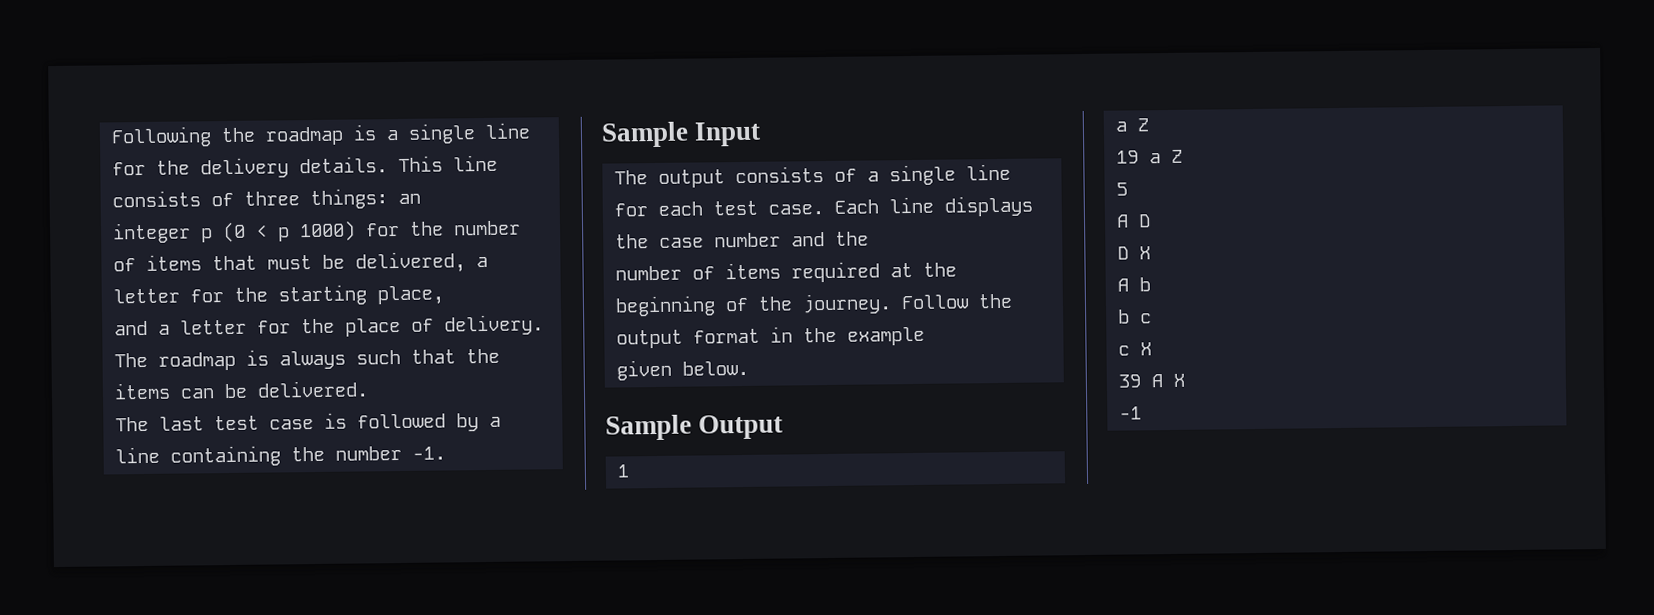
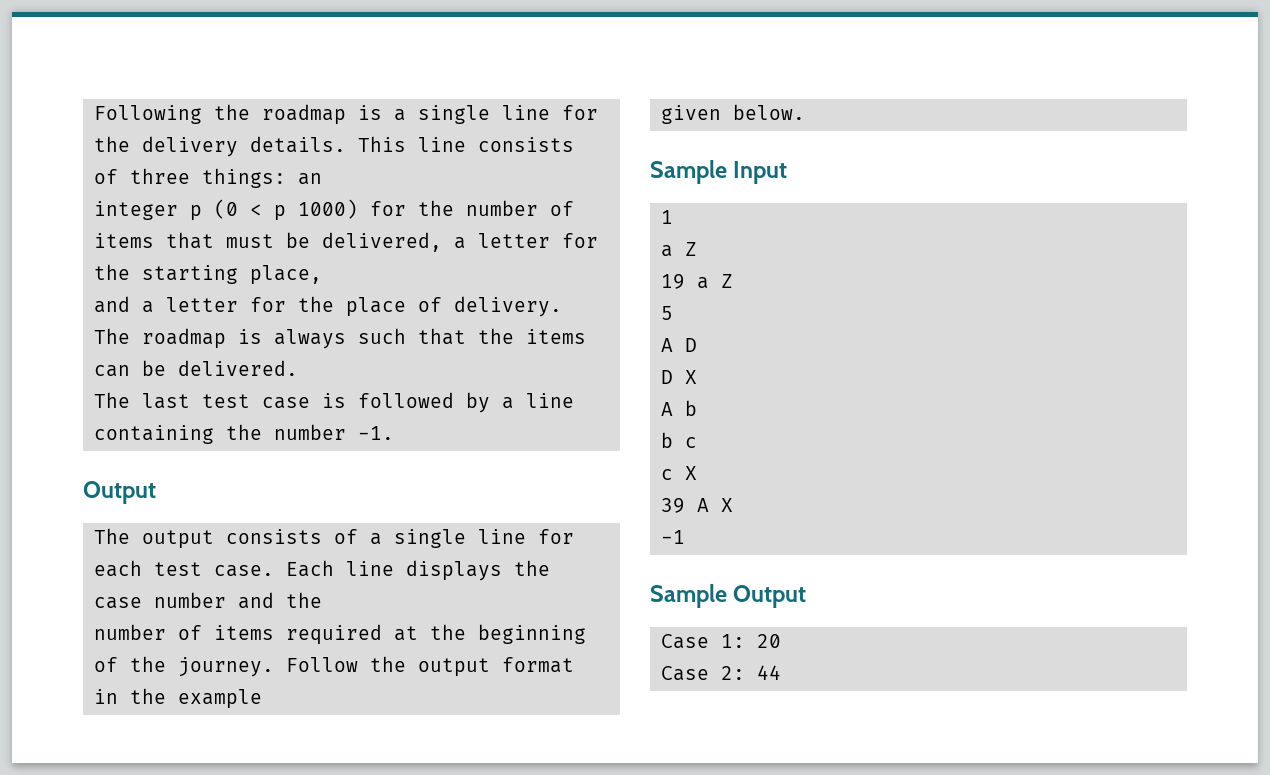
[601,121,762,148] Sample Input -> [83,481,156,504] Output
[698,414,784,440] Output -> [733,161,788,184] Input
(1142, 413) none -> [650,584,807,608] [660,634,781,649] [660,665,781,681] // Sample Output // Case 1: 20 // Case 2: 44

